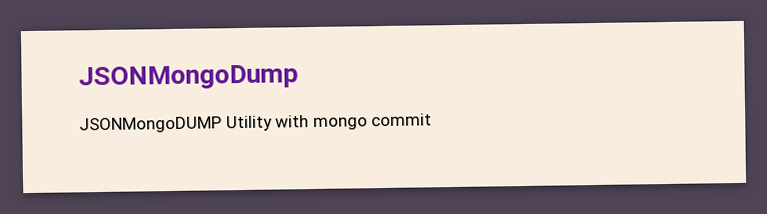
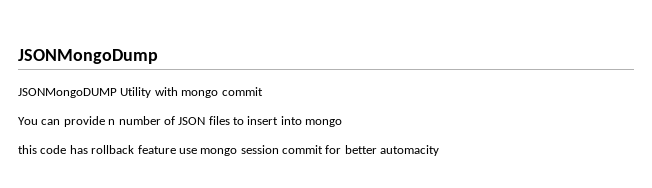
(433, 120) none -> [18,116,343,127] [18,145,440,156] // You can provide n number of JSON files to insert into mongo // this code has rollback feature use mongo session commit for better automacity

